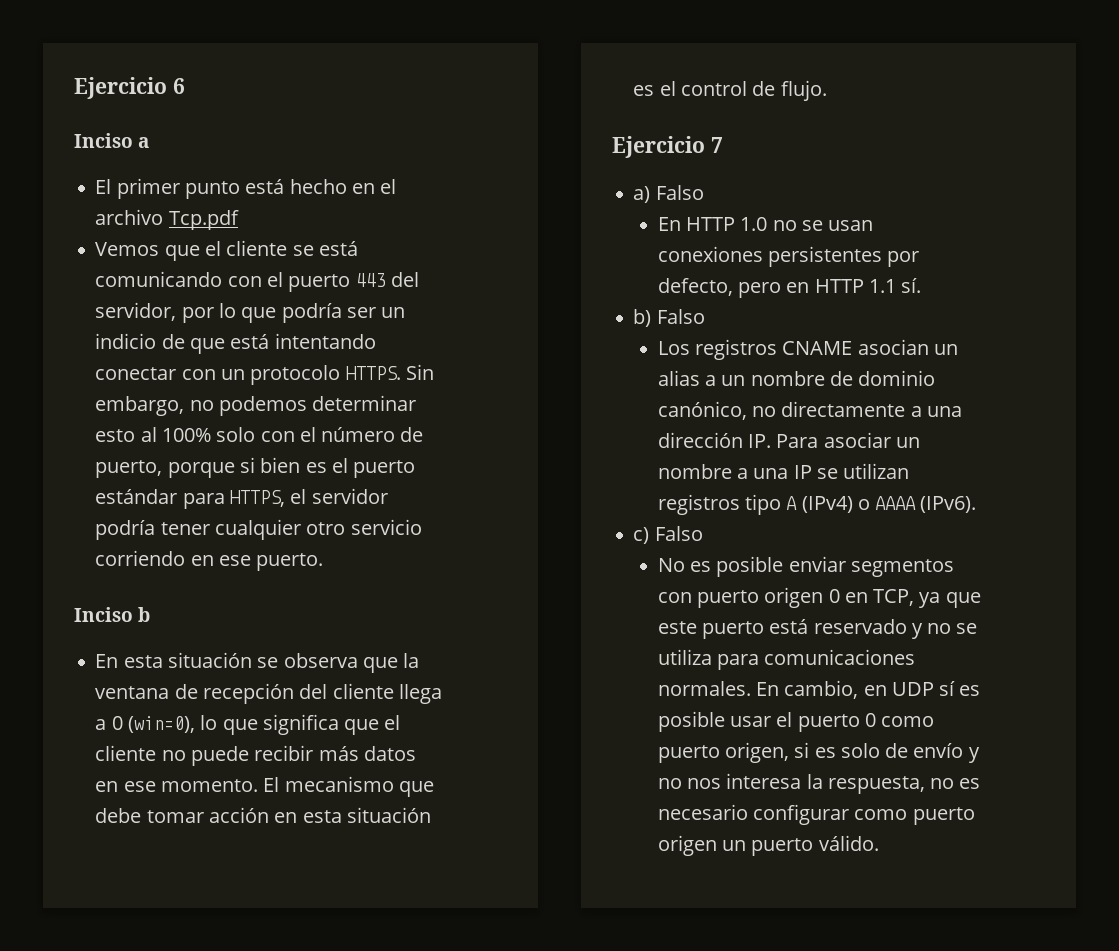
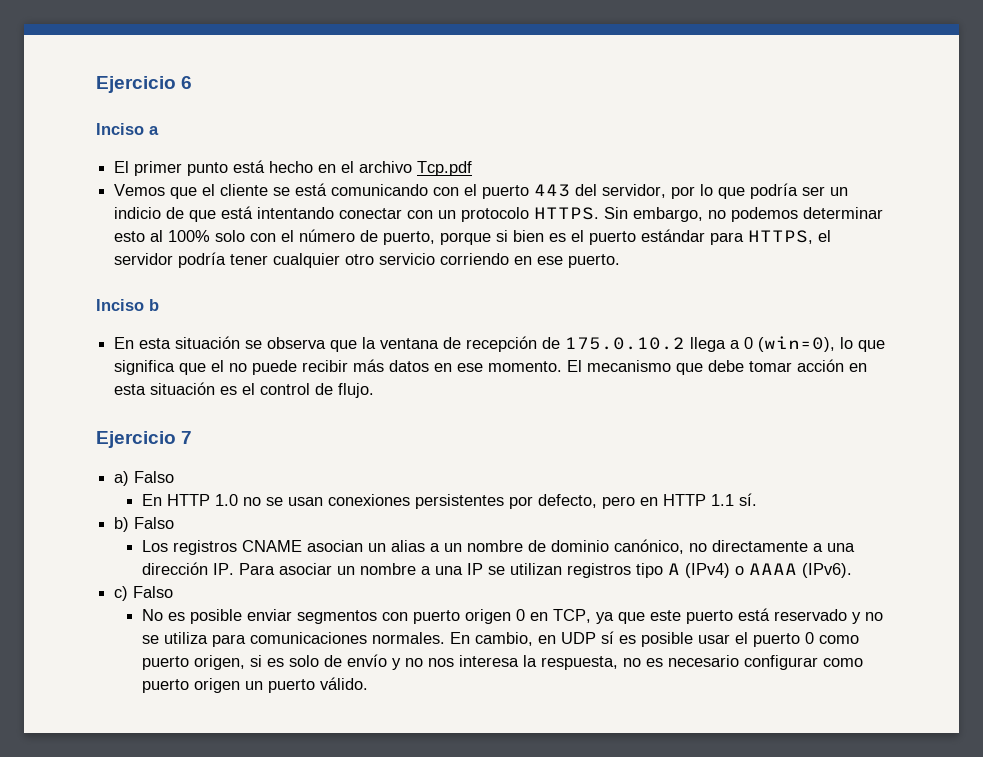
[299,683,394,699] del cliente -> [542,337,686,350] de 175.0.10.2
[95,745,157,761] cliente -> (225, 366) none

